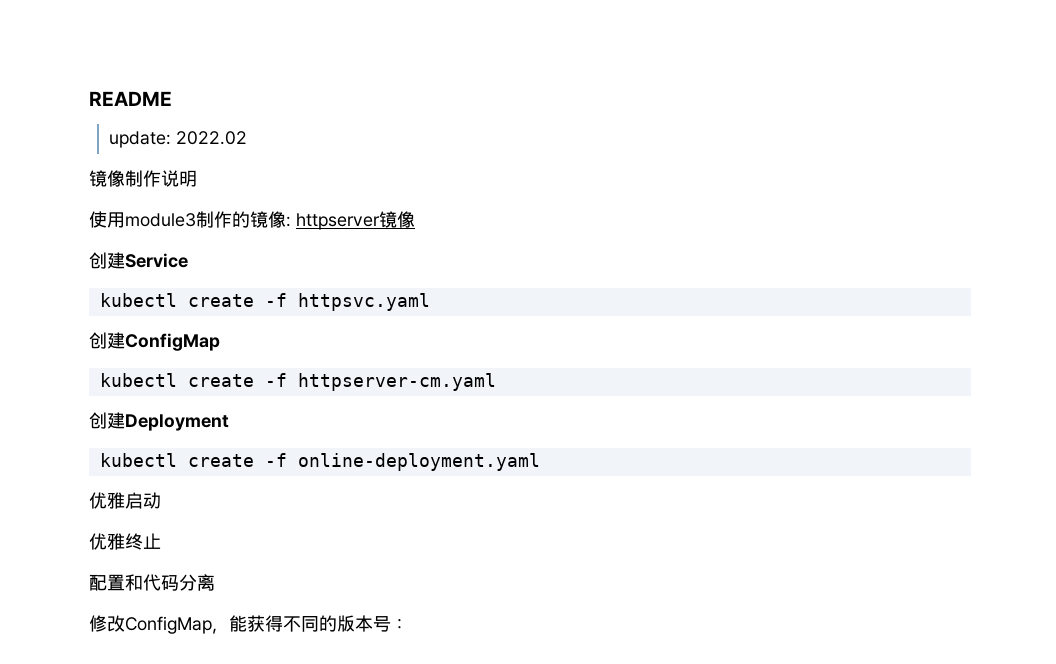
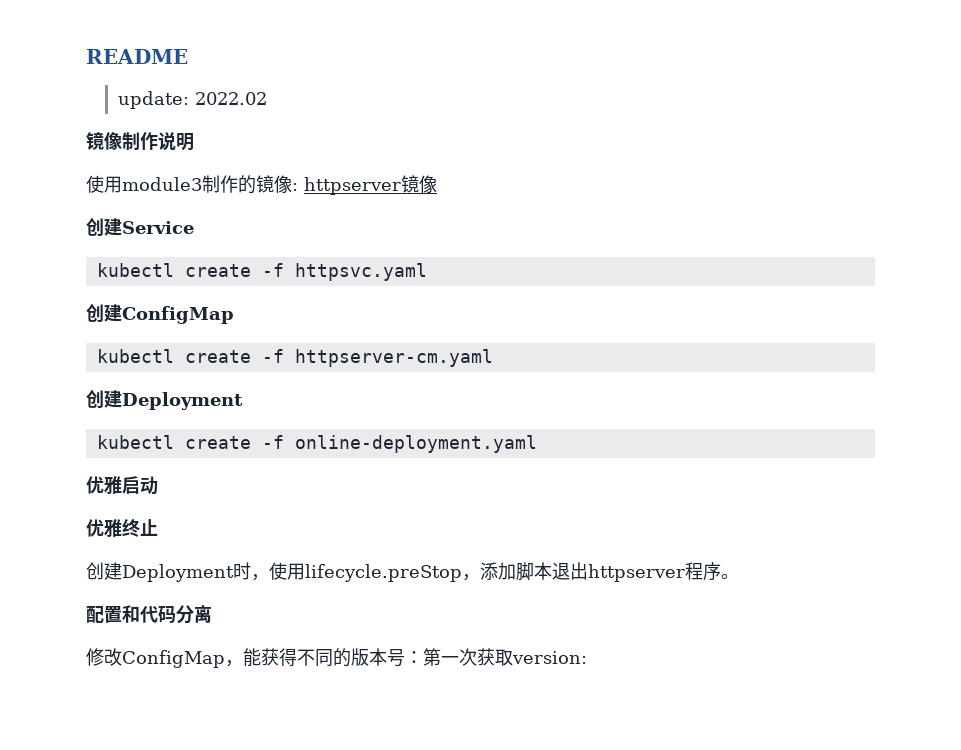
(161, 541) none -> [86,562,739,582] // 创建Deployment时，使用lifecycle.preStop，添加脚本退出httpserver程序。
(408, 624) none -> [423,648,587,666] 第一次获取version:

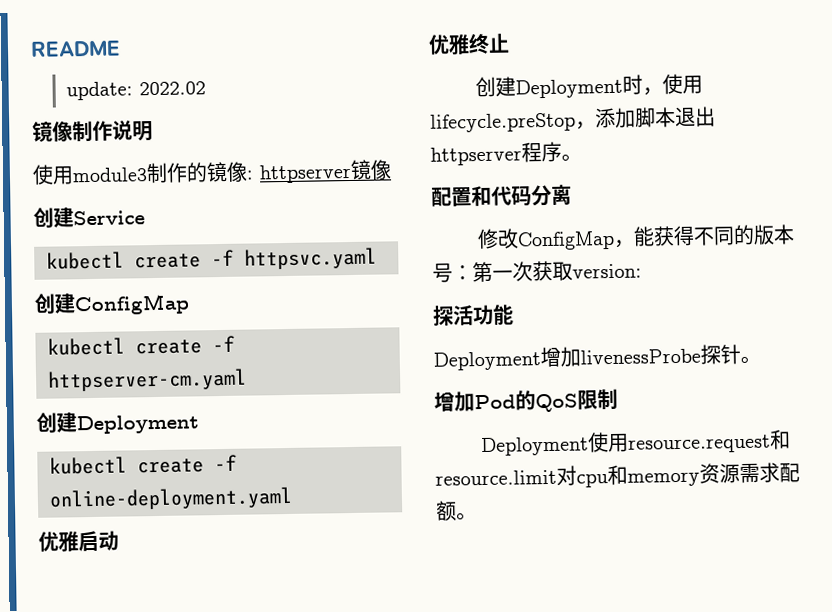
(587, 657) none -> [432,304,514,326] [433,344,761,371] [434,388,618,413] [480,429,791,457] [435,462,800,488] [435,500,477,521] // 探活功能 // Deployment增加livenessProbe探针。 // 增加Pod的QoS限制 // Deployment使用resource.request和resource.limit对cpu和memory资源需求配额。

